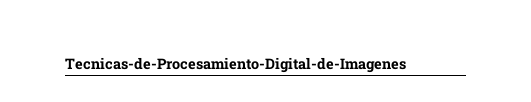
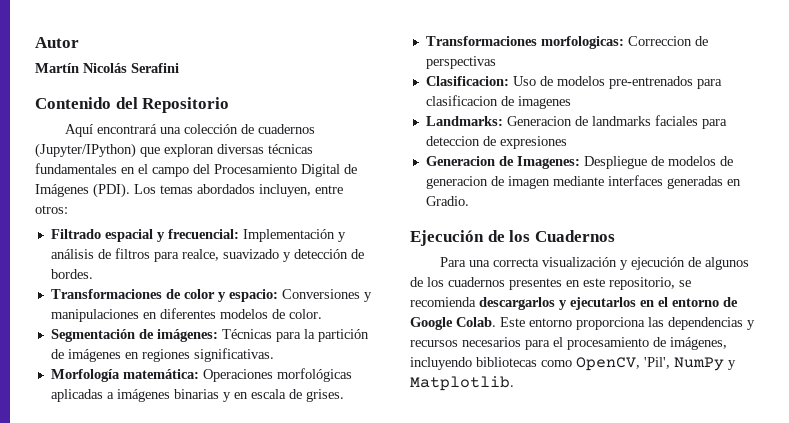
[65,57,406,73] Tecnicas-de-Procesamiento-Digital-de-Imagenes -> [35,37,79,48] [35,63,179,73] [35,97,230,113] [64,124,315,137] [35,143,313,158] [35,163,357,177] [35,183,343,198] [35,205,68,214] [50,229,346,242] [50,248,364,262] [50,269,93,279] [50,289,372,302] [50,308,322,322] [50,329,369,342] [50,348,274,362] [50,368,352,382] [50,389,344,402] [425,36,708,49] [425,56,496,69] [425,76,722,89] [425,95,571,109] [425,115,727,129] [425,136,567,149] [425,156,733,169] [425,175,741,189] [425,196,469,206] [410,230,615,246] [439,257,749,270] [410,277,691,290] [410,297,738,310] [410,317,755,330] [410,337,727,350] [410,357,736,371] [410,376,514,391] Autor // Martín Nicolás Serafini // Contenido del Repositorio // Aquí encontrará una colección de cuadernos (Jupyter/IPython) que exploran diversas técnicas fundamentales en el campo del Procesamiento Digital de Imágenes (PDI). Los temas abordados incluyen, entre otros: // Filtrado espacial y frecuencial: Implementación y análisis de filtros para realce, suavizado y detección de bordes. // Transformaciones de color y espacio: Conversiones y manipulaciones en diferentes modelos de color. // Segmentación de imágenes: Técnicas para la partición de imágenes en regiones significativas. // Morfología matemática: Operaciones morfológicas aplicadas a imágenes binarias y en escala de grises. // Transformaciones morfologicas: Correccion de perspectivas // Clasificacion: Uso de modelos pre-entrenados para clasificacion de imagenes // Landmarks: Generacion de landmarks faciales para deteccion de expresiones // Generacion de Imagenes: Despliegue de modelos de generacion de imagen mediante interfaces generadas en Gradio. // Ejecución de los Cuadernos // Para una correcta visualización y ejecución de algunos de los cuadernos presentes en este repositorio, se recomienda descargarlos y ejecutarlos en el entorno de Google Colab. Este entorno proporciona las dependencias y recursos necesarios para el procesamiento de imágenes, incluyendo bibliotecas como OpenCV, 'Pil', NumPy y Matplotlib.

